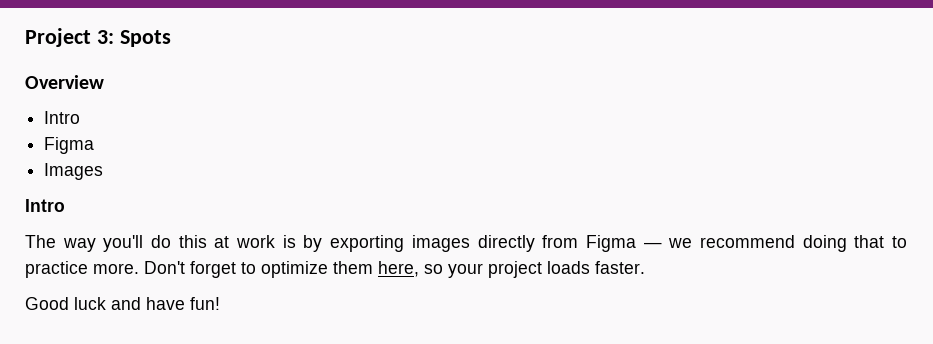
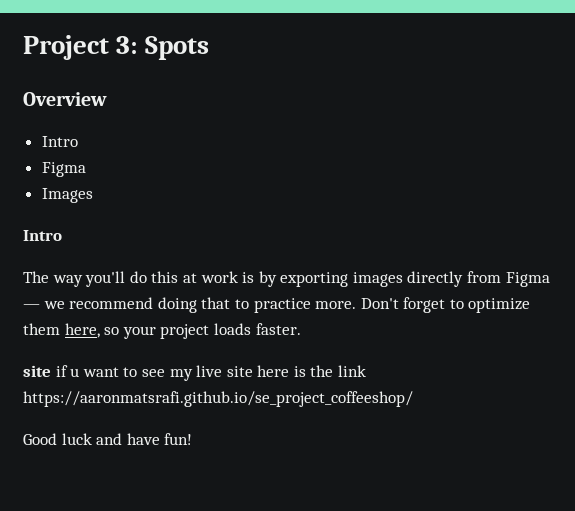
(645, 267) none -> [23,365,367,381] [23,391,413,407] // site if u want to see my live site here is the link https://aaronmatsrafi.github.io/se_project_coffeeshop/

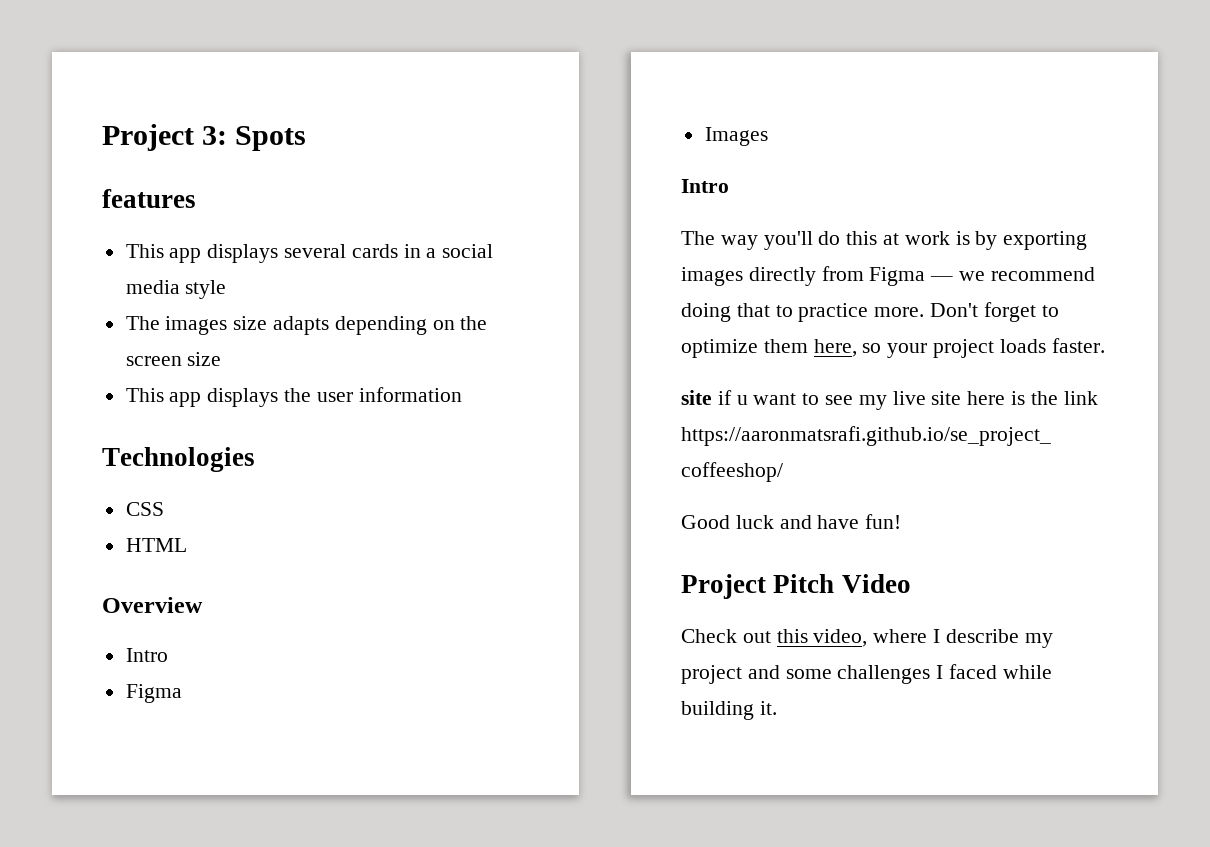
(210, 48) none -> [102,189,196,208] [125,244,494,263] [125,280,227,299] [125,316,488,335] [125,352,222,366] [125,387,462,407] [102,447,255,472] [125,502,164,516] [125,538,187,552] // features // This app displays several cards in a social media style // The images size adapts depending on the screen size // This app displays the user information // Technologies // CSS // HTML
(193, 439) none -> [681,574,911,599] [681,629,1053,648] [681,664,1052,684] [681,701,777,720] // Project Pitch Video // Check out this video, where I describe my project and some challenges I faced while building it.

